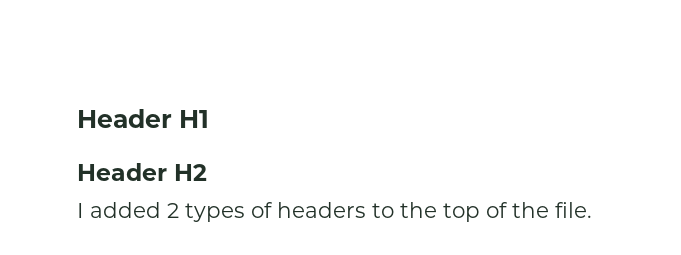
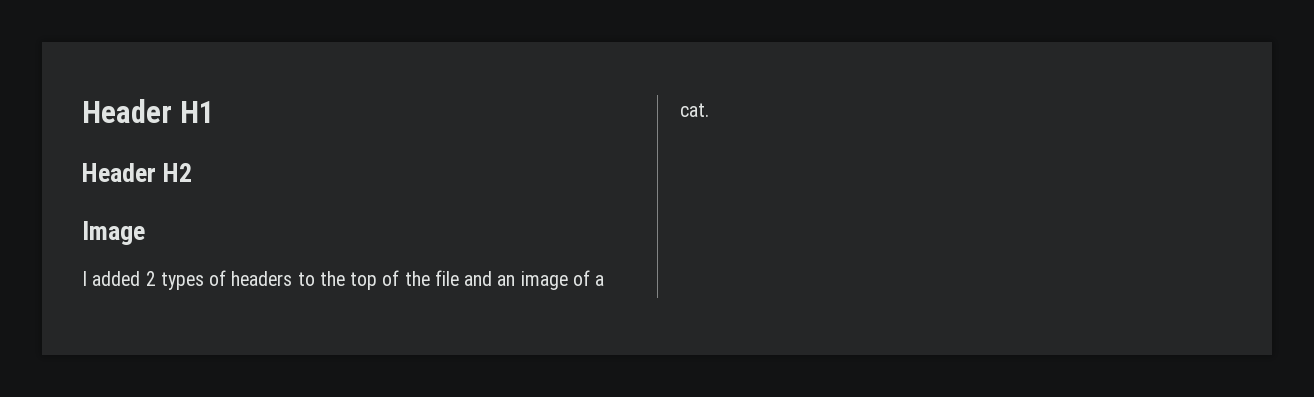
(207, 172) none -> [82,221,145,245] // Image
[555,202,592,218] file. -> [434,270,605,290] [680,103,709,117] file and an image of a cat.

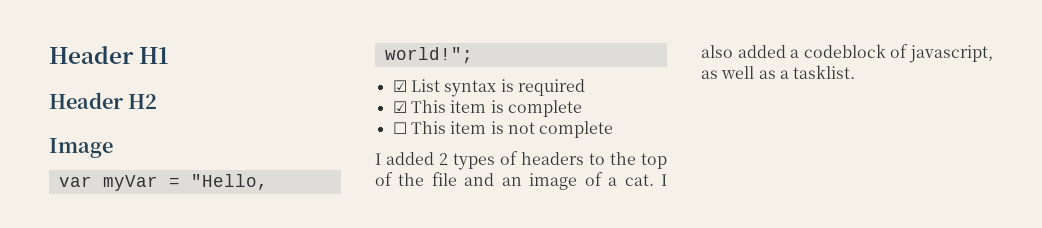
(145, 233) none -> [58,174,268,191] [384,47,473,64] [392,79,585,97] [392,100,582,117] [392,121,614,138] // var myVar = "Hello, world!"; // ☑ List syntax is required // ☑ This item is complete // ☐ This item is not complete
(709, 110) none -> [661,174,667,186] [701,44,993,63] [701,65,856,79] I also added a codeblock of javascript, as well as a tasklist.

